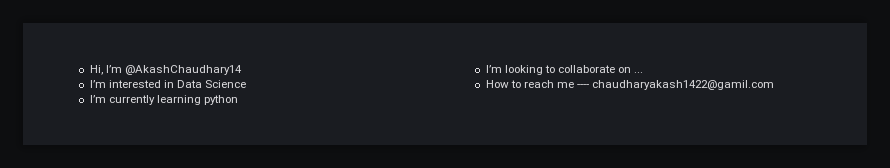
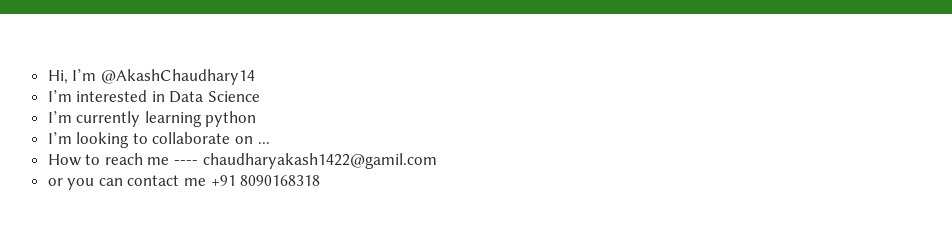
(775, 85) none -> [47,175,321,190] // or you can contact me +91 8090168318

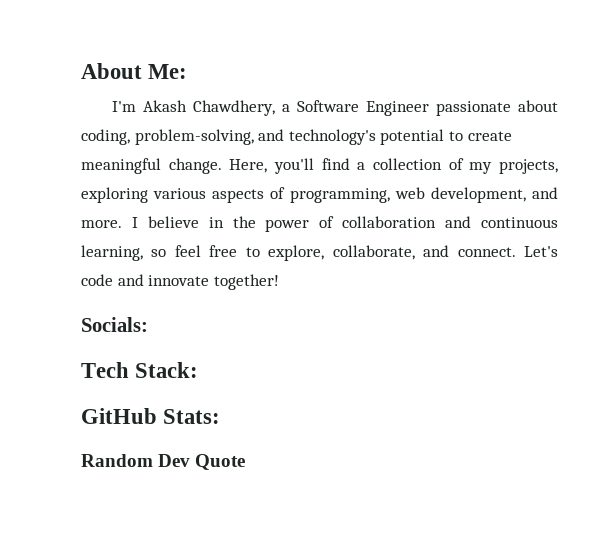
[47,69,255,85] [47,90,261,103] [47,111,257,127] [47,132,270,148] [47,153,437,169] [47,175,321,190] Hi, I’m @AkashChaudhary14 // I’m interested in Data Science // I’m currently learning python // I’m looking to collaborate on ... // How to reach me ---- chaudharyakash1422@gamil.com // or you can contact me +91 8090168318 -> [81,63,188,79] [111,100,558,116] [81,129,512,145] [81,158,558,174] [81,187,558,203] [81,216,558,232] [81,245,559,261] [81,274,279,290] [81,317,148,332] [81,362,199,378] [81,408,221,424] [81,454,246,470] About Me: // I'm Akash Chawdhery, a Software Engineer passionate about coding, problem-solving, and technology's potential to create meaningful change. Here, you'll find a collection of my projects, exploring various aspects of programming, web development, and more. I believe in the power of collaboration and continuous learning, so feel free to explore, collaborate, and connect. Let's code and innovate together! // Socials: // Tech Stack: // GitHub Stats: // Random Dev Quote

